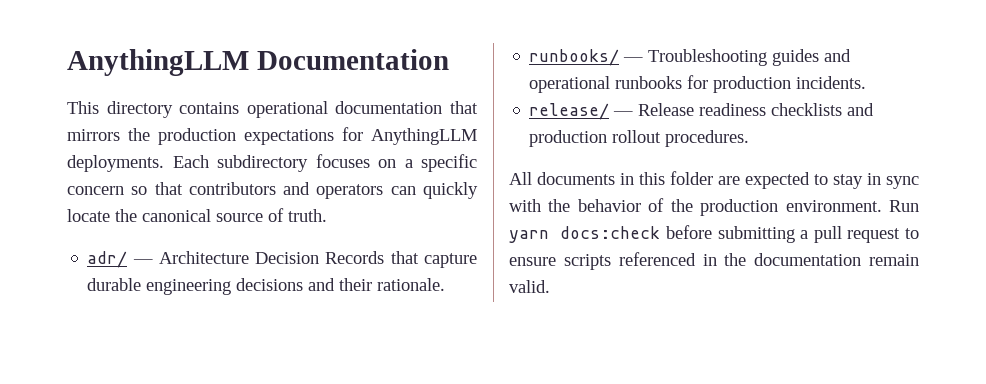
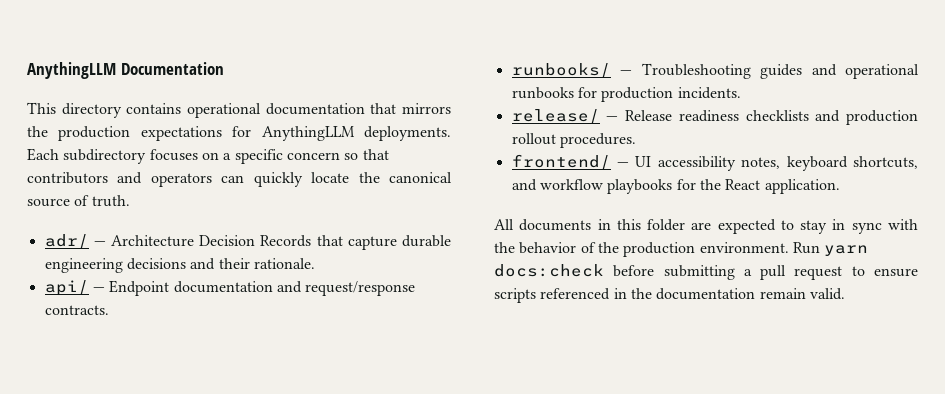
(446, 284) none -> [44,280,416,296] [44,305,109,315] // api/ — Endpoint documentation and request/response contracts.
(750, 138) none -> [511,154,918,171] [511,179,840,194] // frontend/ — UI accessibility notes, keyboard shortcuts, and workflow playbooks for the React application.

